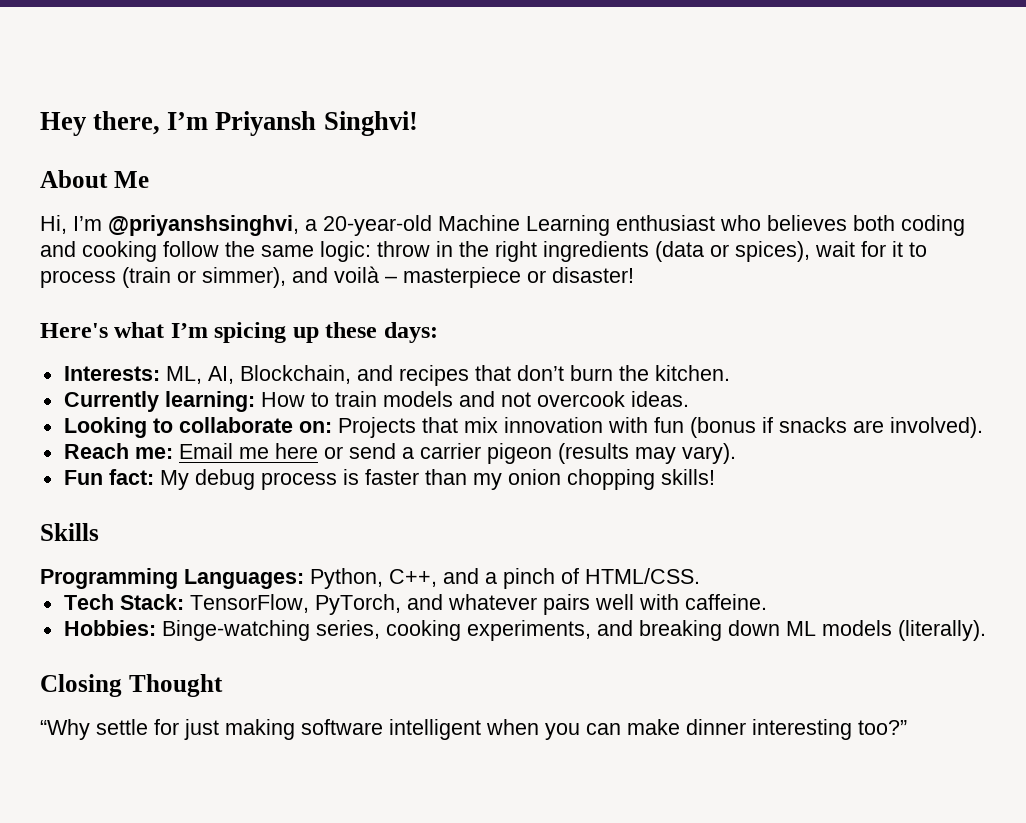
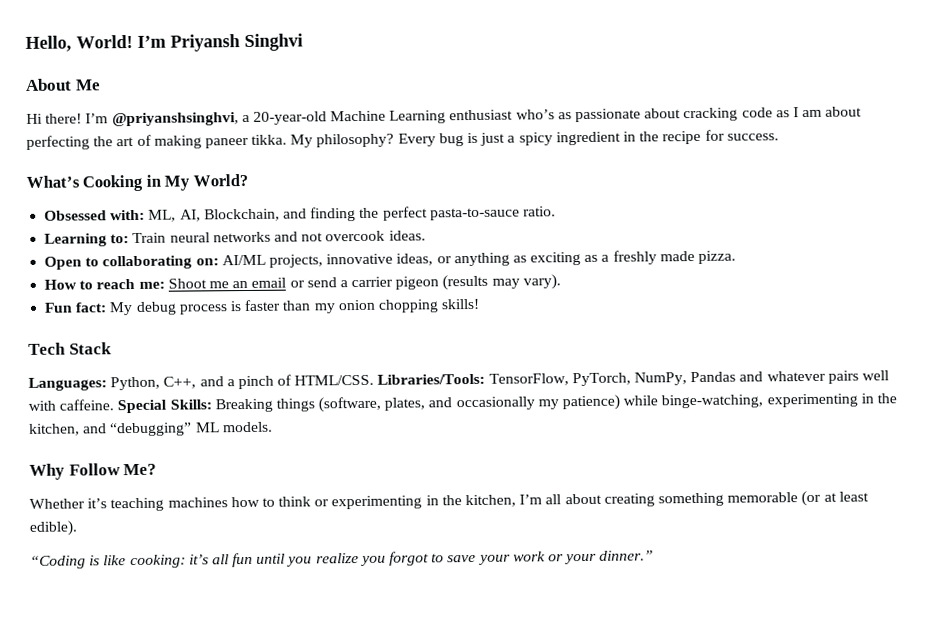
[40,111,161,136] Hey there, -> [25,35,133,52] Hello, World!
[323,111,418,136] Singhvi! -> [244,33,303,52] Singhvi
[40,215,67,234] Hi, -> [26,113,83,124] Hi there!
[720,215,965,236] [40,241,927,262] [40,266,634,288] [40,322,438,343] [63,365,730,386] [63,391,689,412] [63,417,983,438] [63,443,318,459] who believes both coding and cooking follow the same logic: throw in the right ingredients (data or spices), wait for it to process (train or simmer), and voilà – masterpiece or disaster! // Here's what I’m spicing up these days: // Interests: ML, AI, Blockchain, and recipes that don’t burn the kitchen. // Currently learning: How to train models and not overcook ideas. // Looking to collaborate on: Projects that mix innovation with fun (bonus if snacks are involved). // Reach me: Email me here -> [515,106,863,123] [26,129,779,150] [26,173,248,192] [44,206,556,222] [44,230,426,247] [44,250,737,270] [44,277,287,290] who’s as passionate about cracking code as I am about perfecting the art of making paneer tikka. My philosophy? Every bug is just a spicy ingredient in the recipe for success. // What’s Cooking in My World? // Obsessed with: ML, AI, Blockchain, and finding the perfect pasta-to-sauce ratio. // Learning to: Train neural networks and not overcook ideas. // Open to collaborating on: AI/ML projects, innovative ideas, or anything as exciting as a freshly made pizza. // How to reach me: Shoot me an email
[40,523,99,541] [40,568,178,589] Skills // Programming -> [28,342,112,355] Tech Stack //
[63,594,401,615] // Tech Stack: TensorFlow, PyTorch, -> [377,371,737,387] Libraries/Tools: TensorFlow, PyTorch, NumPy, Pandas
[63,620,986,641] [40,674,223,697] [40,719,907,740] // Hobbies: Binge-watching series, cooking experiments, and breaking down ML models (literally). // Closing Thought // “Why settle for just making software intelligent when you can make dinner interesting too?” -> [117,393,897,414] [29,421,273,437] [29,463,158,480] [29,490,869,512] [29,520,78,536] [30,550,655,569] Special Skills: Breaking things (software, plates, and occasionally my patience) while binge-watching, experimenting in the kitchen, and “debugging” ML models. // Why Follow Me? // Whether it’s teaching machines how to think or experimenting in the kitchen, I’m all about creating something memorable (or at least edible). // “Coding is like cooking: it’s all fun until you realize you forgot to save your work or your dinner.”

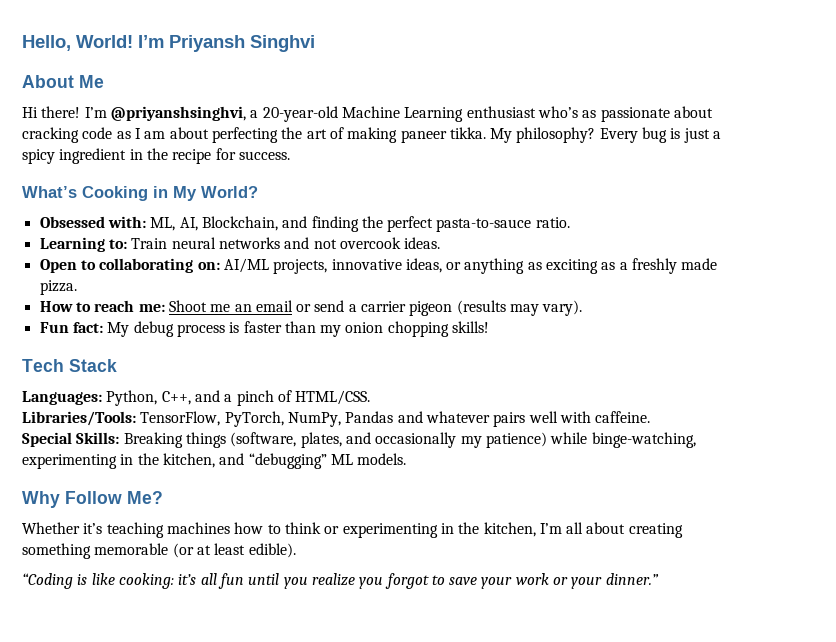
(375, 380) none -> (371, 397) //
(115, 405) none -> (651, 417) //

